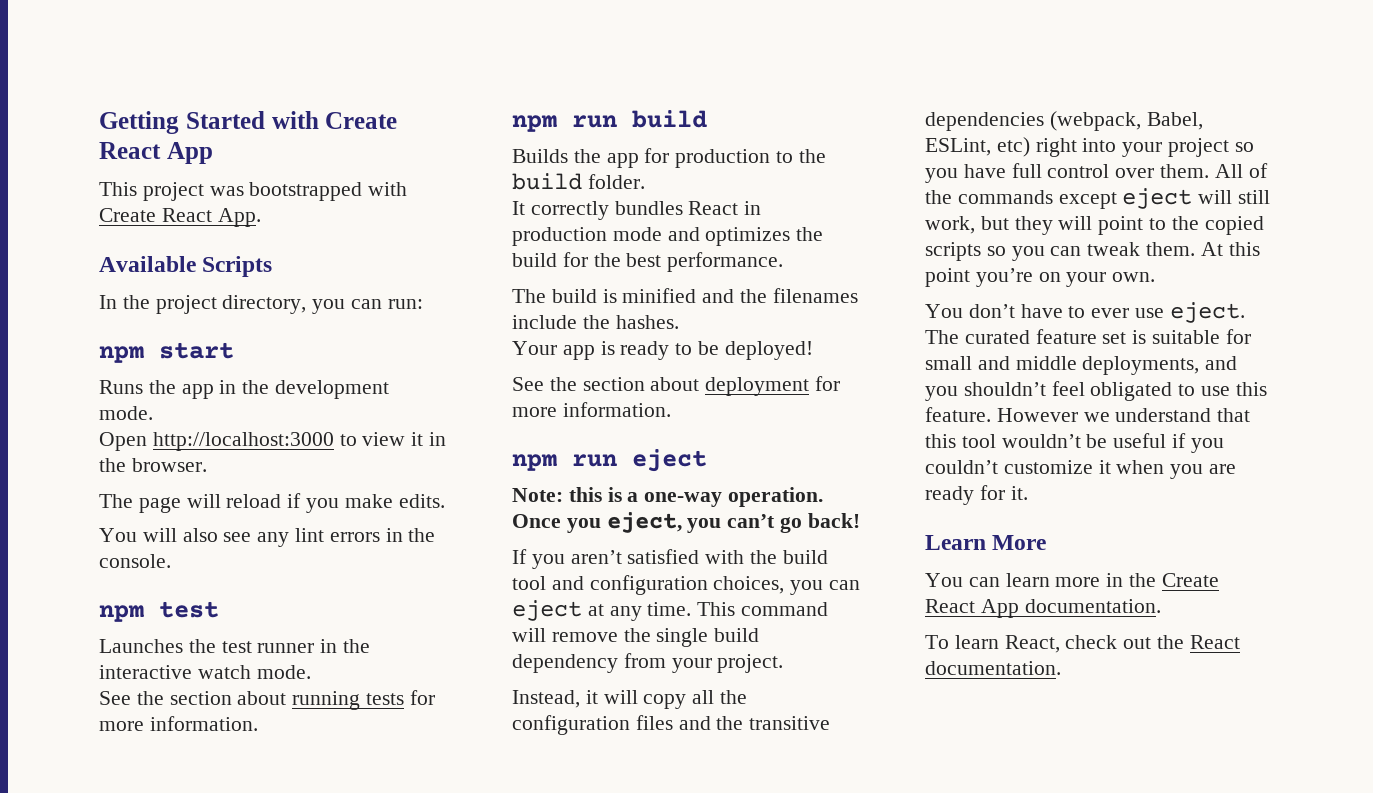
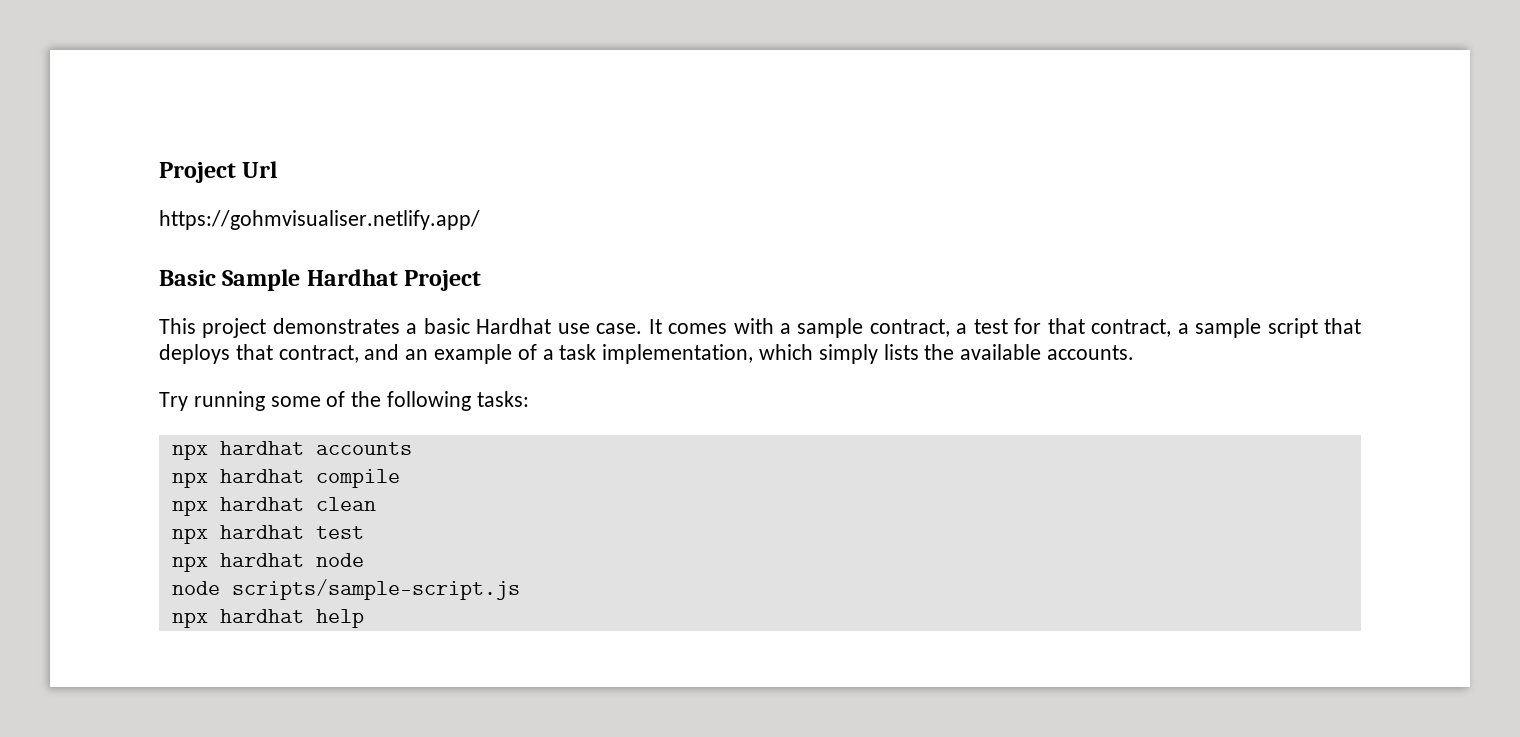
[99,111,398,134] [99,142,213,164] [99,182,408,201] [99,208,261,227] [99,256,273,277] [99,295,423,314] [99,342,234,363] [99,380,390,399] [99,406,153,420] [99,432,447,451] [99,458,207,472] [99,493,445,513] [99,528,436,547] [99,554,171,568] [99,601,219,622] [99,639,371,653] [99,665,311,679] [99,690,435,710] [99,716,258,731] [512,110,707,132] [512,148,826,168] [512,173,645,190] [512,201,762,220] [512,227,824,246] [512,252,784,272] [512,288,858,303] [512,315,679,329] [512,341,813,360] [512,376,841,396] [512,402,671,417] [512,449,707,472] [512,487,824,507] [512,512,860,533] [512,549,828,569] [512,575,861,595] [512,600,829,621] [512,628,760,647] [512,653,784,673] [512,690,748,709] [512,715,831,735] [925,111,1203,131] [925,137,1254,157] [925,163,1268,183] [925,188,1271,209] [925,216,1264,235] [925,242,1260,261] [925,268,1156,287] [925,302,1245,323] [925,329,1251,344] [925,356,1238,375] [925,381,1267,401] [925,407,1251,422] [925,433,1224,453] [925,460,1237,479] [925,485,1028,505] [925,535,1047,550] [925,573,1219,587] [925,599,1161,618] [925,635,1240,653] [925,661,1061,675] Getting Started with Create React App // This project was bootstrapped with Create React App. // Available Scripts // In the project directory, you can run: // npm start // Runs the app in the development mode. // Open http://localhost:3000 to view it in the browser. // The page will reload if you make edits. // You will also see any lint errors in the console. // npm test // Launches the test runner in the interactive watch mode. // See the section about running tests for more information. // npm run build // Builds the app for production to the build folder. // It correctly bundles React in production mode and optimizes the build for the best performance. // The build is minified and the filenames include the hashes. // Your app is ready to be deployed! // See the section about deployment for more information. // npm run eject // Note: this is a one-way operation. Once you eject, you can’t go back! // If you aren’t satisfied with the build tool and configuration choices, you can eject at any time. This command will remove the single build dependency from your project. // Instead, it will copy all the configuration files and the transitive dependencies (webpack, Babel, ESLint, etc) right into your project so you have full control over them. All of the commands except eject will still work, but they will point to the copied scripts so you can tweak them. At this point you’re on your own. // You don’t have to ever use eject. The curated feature set is suitable for small and middle deployments, and you shouldn’t feel obligated to use this feature. However we understand that this tool wouldn’t be useful if you couldn’t customize it when you are ready for it. // Learn More // You can learn more in the Create React App documentation. // To learn React, check out the React documentation. -> [159,161,278,183] [159,210,480,230] [159,269,482,291] [159,318,1362,338] [159,344,1135,364] [159,391,529,411] [171,441,412,460] [171,469,400,488] [171,497,376,516] [171,525,364,544] [171,553,364,572] [171,579,520,600] [171,609,364,628] Project Url // https://gohmvisualiser.netlify.app/ // Basic Sample Hardhat Project // This project demonstrates a basic Hardhat use case. It comes with a sample contract, a test for that contract, a sample script that deploys that contract, and an example of a task implementation, which simply lists the available accounts. // Try running some of the following tasks: // npx hardhat accounts // npx hardhat compile // npx hardhat clean // npx hardhat test // npx hardhat node // node scripts/sample-script.js // npx hardhat help

